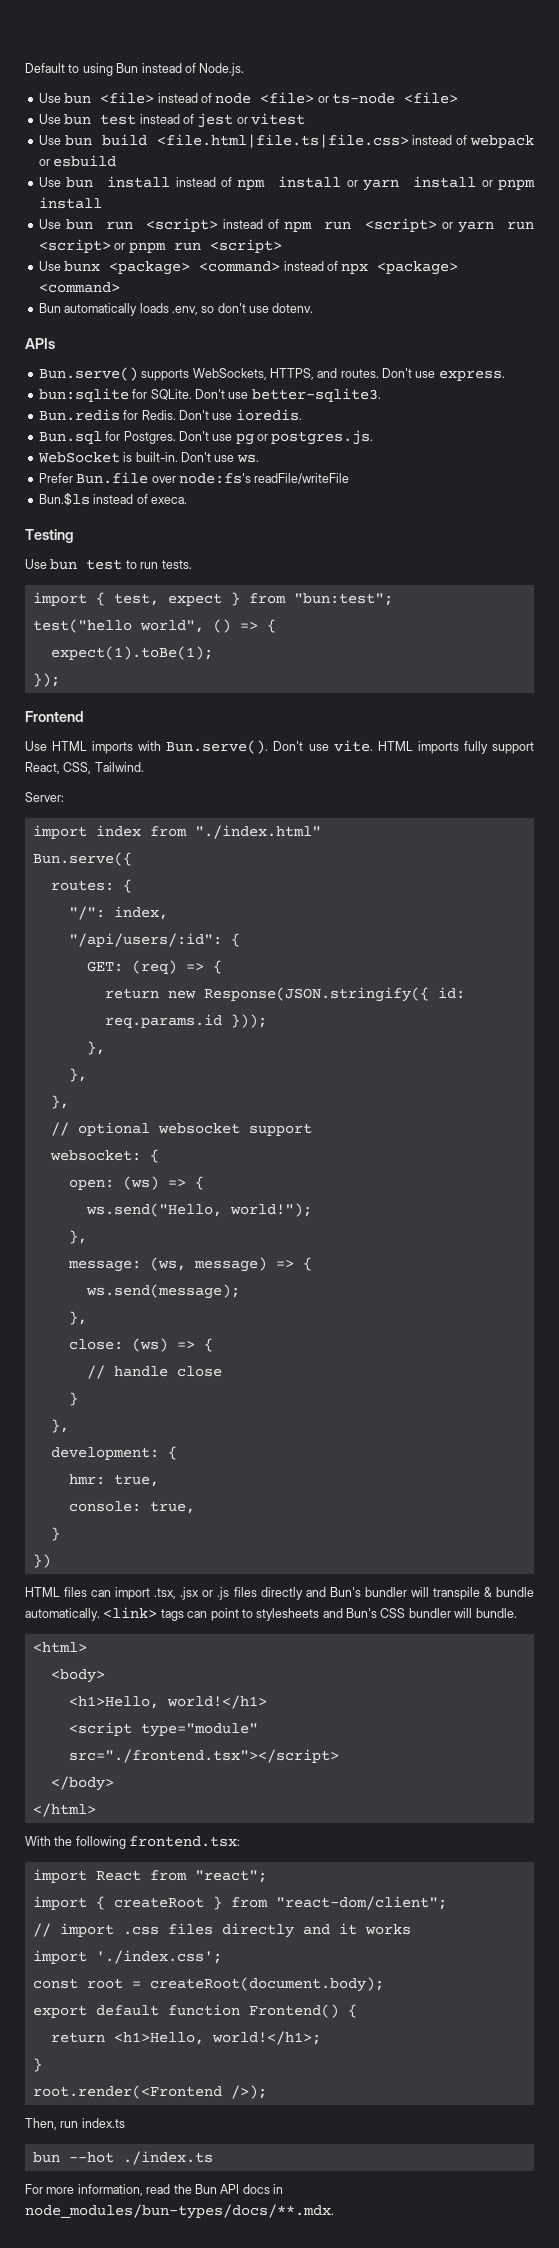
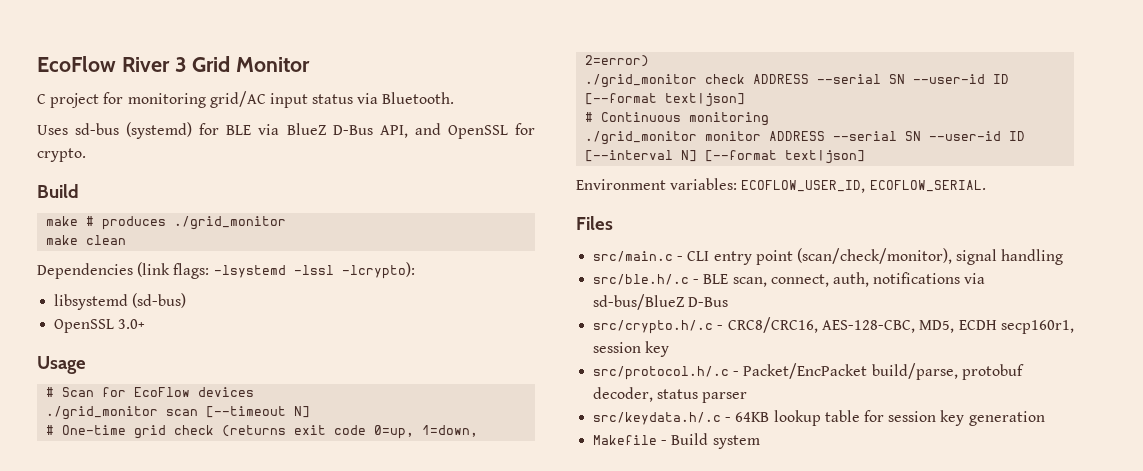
[25,63,245,76] [38,92,458,104] [38,113,305,128] [38,134,534,148] [38,155,117,167] [38,176,535,191] [38,197,102,209] [38,218,534,233] [38,239,282,253] [38,261,459,275] [38,282,120,293] [38,303,314,316] [25,338,55,349] [38,367,505,381] [38,388,381,402] [38,409,302,421] [38,430,374,445] [37,452,259,463] [38,472,350,484] [38,492,187,506] [25,529,74,543] [25,559,192,570] [32,592,393,606] [32,619,276,633] [50,646,213,660] [32,673,60,687] [25,711,84,722] [25,740,534,754] [25,762,144,774] [25,792,64,802] [32,825,321,839] [32,852,132,866] [50,879,132,893] [68,906,168,920] [68,933,240,947] [86,960,222,974] [104,987,465,1002] [104,1014,267,1028] [86,1041,105,1055] [68,1068,87,1082] [50,1095,69,1109] [50,1122,312,1136] [49,1149,159,1163] [68,1176,204,1190] [85,1203,312,1217] [68,1230,87,1244] [67,1257,312,1272] [85,1284,240,1299] [68,1311,87,1325] [68,1338,213,1352] [86,1365,222,1379] [68,1392,78,1406] [50,1419,69,1433] [50,1446,177,1460] [68,1474,159,1487] [68,1501,195,1514] [50,1527,60,1541] [32,1554,51,1568] [25,1587,534,1600] [25,1607,517,1621] [32,1642,87,1653] [50,1669,105,1683] [68,1695,267,1709] [68,1722,258,1737] [68,1749,339,1763] [50,1776,114,1791] [32,1803,96,1817] [25,1836,241,1849] [32,1869,267,1883] [32,1896,447,1910] [32,1923,411,1938] [32,1950,222,1964] [32,1977,384,1992] [32,2004,357,2018] [50,2031,321,2045] [32,2058,42,2072] [32,2085,267,2099] [25,2118,125,2130] [32,2151,213,2165] [25,2184,283,2196] [25,2204,334,2219] Default to using Bun instead of Node.js. // Use bun <file> instead of node <file> or ts-node <file> // Use bun test instead of jest or vitest // Use bun build <file.html|file.ts|file.css> instead of webpack or esbuild // Use bun install instead of npm install or yarn install or pnpm install // Use bun run <script> instead of npm run <script> or yarn run <script> or pnpm run <script> // Use bunx <package> <command> instead of npx <package> <command> // Bun automatically loads .env, so don't use dotenv. // APIs // Bun.serve() supports WebSockets, HTTPS, and routes. Don't use express. // bun:sqlite for SQLite. Don't use better-sqlite3. // Bun.redis for Redis. Don't use ioredis. // Bun.sql for Postgres. Don't use pg or postgres.js. // WebSocket is built-in. Don't use ws. // Prefer Bun.file over node:fs's readFile/writeFile // Bun.$ls instead of execa. // Testing // Use bun test to run tests. // import { test, expect } from "bun:test"; // test("hello world", () => { // expect(1).toBe(1); // }); // Frontend // Use HTML imports with Bun.serve(). Don't use vite. HTML imports fully support React, CSS, Tailwind. // Server: // import index from "./index.html" // Bun.serve({ // routes: { // "/": index, // "/api/users/:id": { // GET: (req) => { // return new Response(JSON.stringify({ id: req.params.id })); // }, // }, // }, // // optional websocket support // websocket: { // open: (ws) => { // ws.send("Hello, world!"); // }, // message: (ws, message) => { // ws.send(message); // }, // close: (ws) => { // // handle close // } // }, // development: { // hmr: true, // console: true, // } // }) // HTML files can import .tsx, .jsx or .js files directly and Bun's bundler will transpile & bundle automatically. <link> tags can point to stylesheets and Bun's CSS bundler will bundle. // <html> // <body> // <h1>Hello, world!</h1> // <script type="module" src="./frontend.tsx"></script> // </body> // </html> // With the following frontend.tsx: // import React from "react"; // import { createRoot } from "react-dom/client"; // // import .css files directly and it works // import './index.css'; // const root = createRoot(document.body); // export default function Frontend() { // return <h1>Hello, world!</h1>; // } // root.render(<Frontend />); // Then, run index.ts // bun --hot ./index.ts // For more information, read the Bun API docs in node_modules/bun-types/docs/**.mdx. -> [37,56,311,72] [37,91,455,108] [37,122,535,139] [37,148,86,162] [37,184,79,198] [46,216,287,230] [46,235,127,245] [37,262,415,279] [54,293,187,310] [54,319,146,333] [37,356,86,374] [46,387,255,397] [46,406,311,420] [46,425,479,439] [585,55,650,67] [585,74,1010,88] [585,93,746,107] [585,112,770,126] [585,131,1026,145] [585,150,866,164] [576,178,986,193] [576,216,613,230] [593,248,1064,265] [593,272,986,287] [593,294,729,310] [593,317,1074,334] [593,341,670,357] [593,363,1024,380] [593,387,748,403] [593,410,1045,426] [593,433,760,449] EcoFlow River 3 Grid Monitor // C project for monitoring grid/AC input status via Bluetooth. // Uses sd-bus (systemd) for BLE via BlueZ D-Bus API, and OpenSSL for crypto. // Build // make # produces ./grid_monitor // make clean // Dependencies (link flags: -lsystemd -lssl -lcrypto): // libsystemd (sd-bus) // OpenSSL 3.0+ // Usage // # Scan for EcoFlow devices // ./grid_monitor scan [--timeout N] // # One-time grid check (returns exit code 0=up, 1=down, 2=error) // ./grid_monitor check ADDRESS --serial SN --user-id ID [--format text|json] // # Continuous monitoring // ./grid_monitor monitor ADDRESS --serial SN --user-id ID [--interval N] [--format text|json] // Environment variables: ECOFLOW_USER_ID, ECOFLOW_SERIAL. // Files // src/main.c - CLI entry point (scan/check/monitor), signal handling // src/ble.h/.c - BLE scan, connect, auth, notifications via sd-bus/BlueZ D-Bus // src/crypto.h/.c - CRC8/CRC16, AES-128-CBC, MD5, ECDH secp160r1, session key // src/protocol.h/.c - Packet/EncPacket build/parse, protobuf decoder, status parser // src/keydata.h/.c - 64KB lookup table for session key generation // Makefile - Build system

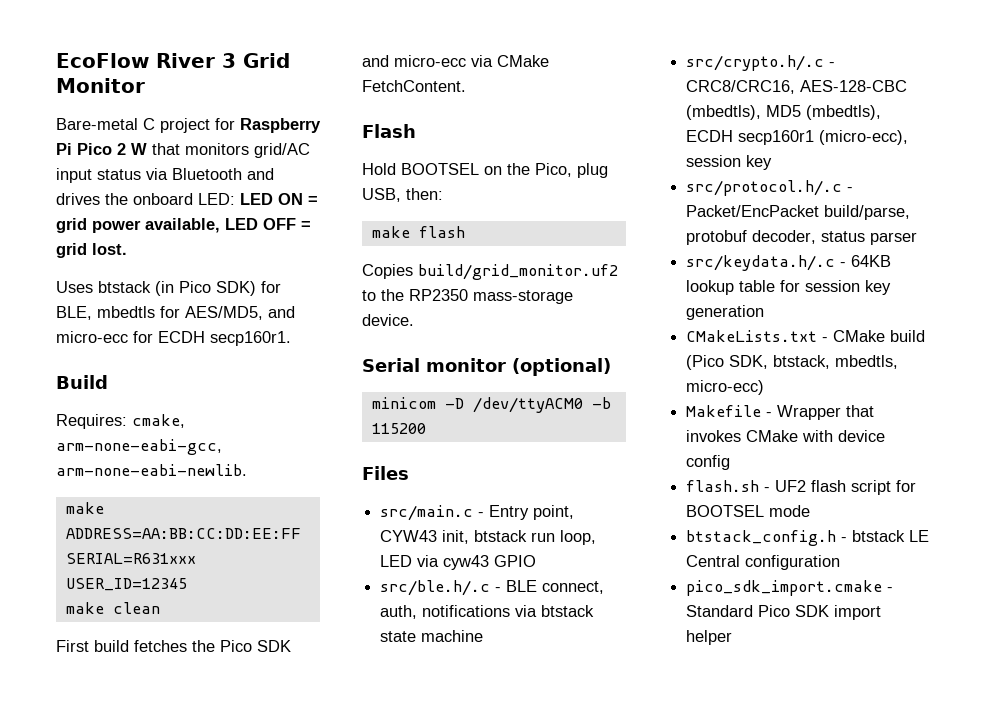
(311, 64) none -> [56,118,138,130] Bare-metal
[127,91,455,108] [37,122,535,139] [37,148,86,162] [37,184,79,198] [46,216,287,230] [46,235,127,245] [37,262,415,279] [54,293,187,310] [54,319,146,333] [37,356,86,374] [46,387,255,397] [46,406,311,420] [46,425,479,439] [585,55,650,67] [585,74,1010,88] [585,93,746,107] [585,112,770,126] [585,131,1026,145] [585,150,866,164] [576,178,986,193] [576,216,613,230] [593,248,1064,265] monitoring grid/AC input status via Bluetooth. // Uses sd-bus (systemd) for BLE via BlueZ D-Bus API, and OpenSSL for crypto. // Build // make # produces ./grid_monitor // make clean // Dependencies (link flags: -lsystemd -lssl -lcrypto): // libsystemd (sd-bus) // OpenSSL 3.0+ // Usage // # Scan for EcoFlow devices // ./grid_monitor scan [--timeout N] // # One-time grid check (returns exit code 0=up, 1=down, 2=error) // ./grid_monitor check ADDRESS --serial SN --user-id ID [--format text|json] // # Continuous monitoring // ./grid_monitor monitor ADDRESS --serial SN --user-id ID [--interval N] [--format text|json] // Environment variables: ECOFLOW_USER_ID, ECOFLOW_SERIAL. // Files // src/main.c - CLI entry point (scan/check/monitor), signal handling -> [240,118,321,133] [56,143,310,158] [56,168,274,183] [56,193,318,205] [56,218,311,233] [56,243,127,258] [56,281,281,296] [56,306,295,320] [56,331,291,346] [56,375,108,389] [56,414,185,429] [56,439,222,455] [56,464,247,476] [65,502,104,514] [65,528,301,539] [65,553,196,564] [65,578,187,591] [65,602,160,614] [56,640,291,652] [362,55,549,67] [362,80,466,92] [362,124,416,138] [362,163,608,178] [362,188,443,202] [371,226,465,238] [362,264,618,280] [362,289,573,304] [362,314,414,326] [362,358,611,376] [371,397,611,413] [371,423,426,434] [362,466,409,480] [380,505,575,521] [380,530,597,545] [380,555,537,570] Raspberry Pi Pico 2 W that monitors grid/AC input status via Bluetooth and drives the onboard LED: LED ON = grid power available, LED OFF = grid lost. // Uses btstack (in Pico SDK) for BLE, mbedtls for AES/MD5, and micro-ecc for ECDH secp160r1. // Build // Requires: cmake, arm-none-eabi-gcc, arm-none-eabi-newlib. // make ADDRESS=AA:BB:CC:DD:EE:FF SERIAL=R631xxx USER_ID=12345 // make clean // First build fetches the Pico SDK and micro-ecc via CMake FetchContent. // Flash // Hold BOOTSEL on the Pico, plug USB, then: // make flash // Copies build/grid_monitor.uf2 to the RP2350 mass-storage device. // Serial monitor (optional) // minicom -D /dev/ttyACM0 -b 115200 // Files // src/main.c - Entry point, CYW43 init, btstack run loop, LED via cyw43 GPIO
[732,277,767,287] scan, -> (538, 586) none
[593,294,729,310] sd-bus/BlueZ D-Bus -> [541,605,595,617] [380,630,484,642] btstack state machine
[822,320,1074,334] AES-128-CBC, MD5, ECDH secp160r1, -> [800,80,908,92] [686,105,882,120] [686,130,909,145] AES-128-CBC (mbedtls), MD5 (mbedtls), ECDH secp160r1 (micro-ecc),
[593,433,760,449] Makefile - Build system -> [686,330,926,342] [686,355,899,370] [686,380,765,395] [686,405,875,420] [686,430,886,442] [686,455,731,470] [686,480,917,495] [686,505,811,517] [686,530,930,546] [686,555,841,570] [686,580,894,596] [686,605,882,620] [686,630,733,645] CMakeLists.txt - CMake build (Pico SDK, btstack, mbedtls, micro-ecc) // Makefile - Wrapper that invokes CMake with device config // flash.sh - UF2 flash script for BOOTSEL mode // btstack_config.h - btstack LE Central configuration // pico_sdk_import.cmake - Standard Pico SDK import helper

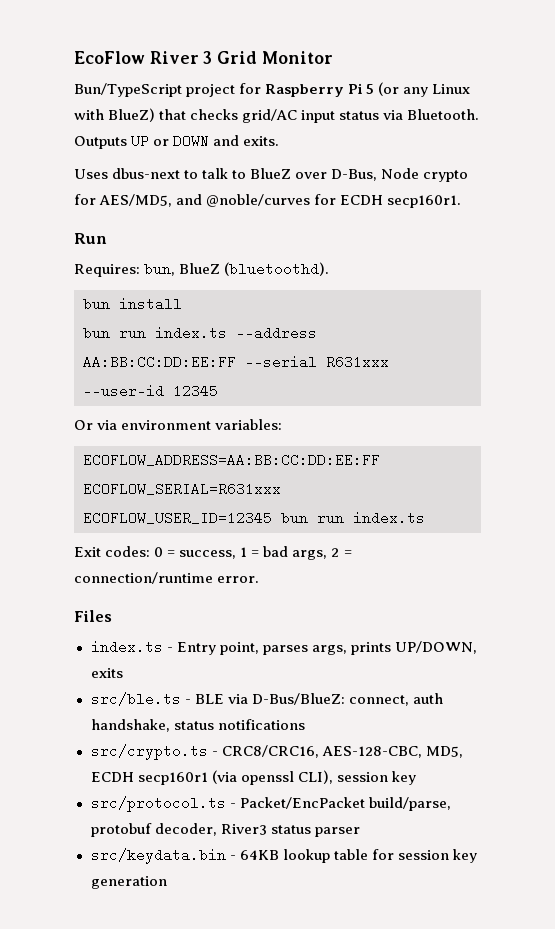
[56,118,155,130] Bare-metal C -> [74,83,182,97] Bun/TypeScript
[77,143,310,158] [56,168,274,183] [56,193,318,205] [56,218,311,233] [56,243,127,258] [56,281,281,296] [56,306,155,320] Pico 2 W that monitors grid/AC input status via Bluetooth and drives the onboard LED: LED ON = grid power available, LED OFF = grid lost. // Uses btstack (in Pico SDK) for BLE, mbedtls -> [366,82,471,97] [74,108,480,123] [74,134,280,149] [74,168,469,182] 5 (or any Linux with BlueZ) that checks grid/AC input status via Bluetooth. Outputs UP or DOWN and exits. // Uses dbus-next to talk to BlueZ over D-Bus, Node crypto
[56,331,128,343] micro-ecc -> [206,194,311,207] @noble/curves
[56,375,108,389] Build -> [74,233,107,244] Run
[132,414,185,428] [56,439,222,455] [56,464,247,476] [65,502,104,514] [65,528,301,539] [65,553,196,564] [65,578,187,591] [65,602,160,614] [56,640,291,652] [362,55,549,67] [362,80,466,92] [362,124,416,138] [362,163,608,178] [362,188,443,202] [371,226,465,238] [362,264,618,280] [362,289,573,304] [362,314,414,326] [362,358,611,376] [371,397,611,413] [371,423,426,434] cmake, arm-none-eabi-gcc, arm-none-eabi-newlib. // make ADDRESS=AA:BB:CC:DD:EE:FF SERIAL=R631xxx USER_ID=12345 // make clean // First build fetches the Pico SDK and micro-ecc via CMake FetchContent. // Flash // Hold BOOTSEL on the Pico, plug USB, then: // make flash // Copies build/grid_monitor.uf2 to the RP2350 mass-storage device. // Serial monitor (optional) // minicom -D /dev/ttyACM0 -b 115200 -> [144,262,330,276] [83,297,182,311] [83,326,317,340] [83,355,389,369] [83,384,218,398] [74,419,283,430] [83,453,380,467] [83,482,281,496] [83,511,425,525] [74,546,352,560] [74,572,260,584] bun, BlueZ (bluetoothd). // bun install // bun run index.ts --address AA:BB:CC:DD:EE:FF --serial R631xxx --user-id 12345 // Or via environment variables: // ECOFLOW_ADDRESS=AA:BB:CC:DD:EE:FF ECOFLOW_SERIAL=R631xxx ECOFLOW_USER_ID=12345 bun run index.ts // Exit codes: 0 = success, 1 = bad args, 2 = connection/runtime error.
[380,505,474,521] src/main.c -> [90,640,163,654] index.ts
[380,530,597,545] [380,555,537,570] [380,580,605,596] [380,605,595,619] [380,630,484,642] [686,55,836,71] [686,80,908,94] [686,105,882,120] [686,130,909,145] CYW43 init, btstack run loop, LED via cyw43 GPIO // src/ble.h/.c - BLE connect, auth, notifications via btstack state machine // src/crypto.h/.c - CRC8/CRC16, AES-128-CBC (mbedtls), MD5 (mbedtls), ECDH secp160r1 (micro-ecc), -> [262,641,477,655] [90,668,123,678] [90,692,443,706] [90,719,305,732] [90,744,463,760] [90,770,333,785] parses args, prints UP/DOWN, exits // src/ble.ts - BLE via D-Bus/BlueZ: connect, auth handshake, status notifications // src/crypto.ts - CRC8/CRC16, AES-128-CBC, MD5, ECDH secp160r1 (via openssl CLI),
[686,180,843,196] src/protocol.h/.c -> [90,796,226,812] src/protocol.ts
(817, 237) none -> [220,824,267,835] River3
[686,255,836,271] src/keydata.h/.c -> [90,848,226,864] src/keydata.bin
[686,330,926,342] [686,355,899,370] [686,380,765,395] [686,405,875,420] [686,430,886,442] [686,455,731,470] [686,480,917,495] [686,505,811,517] [686,530,930,546] [686,555,841,570] [686,580,894,596] [686,605,882,620] [686,630,733,645] // CMakeLists.txt - CMake build (Pico SDK, btstack, mbedtls, micro-ecc) // Makefile - Wrapper that invokes CMake with device config // flash.sh - UF2 flash script for BOOTSEL mode // btstack_config.h - btstack LE Central configuration // pico_sdk_import.cmake - Standard Pico SDK import helper -> (167, 882) none

